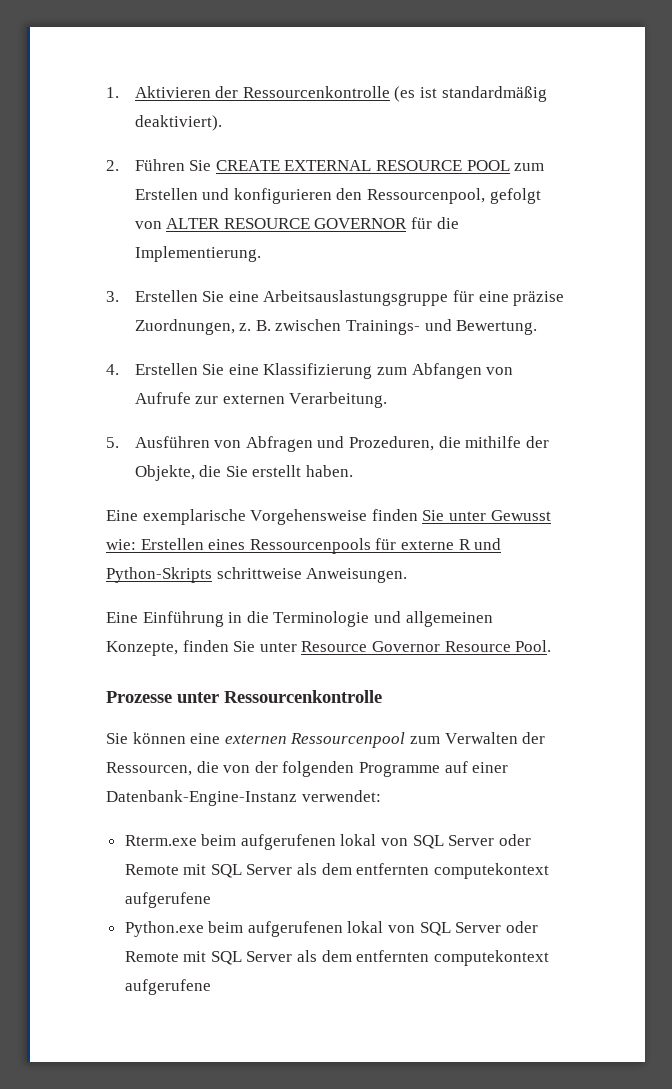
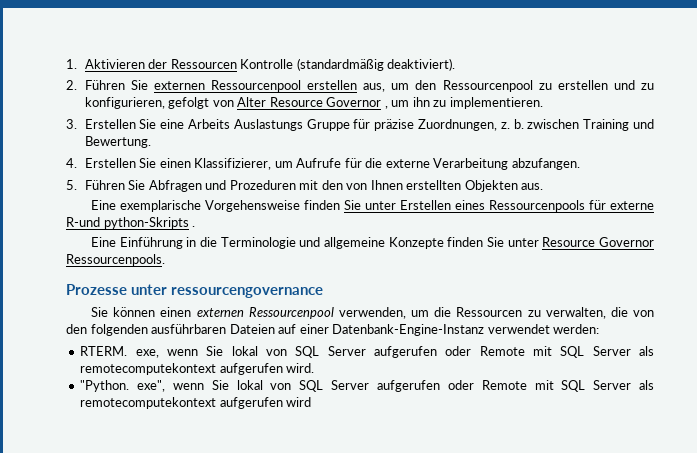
[242,86,547,102] Ressourcenkontrolle (es ist standardmäßig -> [170,58,384,71] Ressourcen Kontrolle (standardmäßig
[215,160,545,171] [134,188,541,204] [134,217,459,229] [134,246,261,262] [106,290,565,306] [134,319,421,335] CREATE EXTERNAL RESOURCE POOL zum Erstellen und konfigurieren den Ressourcenpool, gefolgt von ALTER RESOURCE GOVERNOR für die Implementierung. // 3. Erstellen Sie eine Arbeitsauslastungsgruppe für eine präzise Zuordnungen, z. B. zwischen Trainings- -> [153,80,654,92] [84,97,543,109] [66,119,630,131] externen Ressourcenpool erstellen aus, um den Ressourcenpool zu erstellen und zu konfigurieren, gefolgt von Alter Resource Governor , um ihn zu implementieren. // 3. Erstellen Sie eine Arbeits Auslastungs Gruppe für präzise Zuordnungen, z. b. zwischen Training
[228,363,514,379] [134,392,388,408] [106,436,549,452] [134,465,354,481] eine Klassifizierung zum Abfangen von Aufrufe zur externen Verarbeitung. // 5. Ausführen von Abfragen und Prozeduren, die mithilfe der Objekte, die Sie erstellt haben. -> [159,158,580,170] [66,180,544,192] einen Klassifizierer, um Aufrufe für die externe Verarbeitung abzufangen. // 5. Führen Sie Abfragen und Prozeduren mit den von Ihnen erstellten Objekten aus.
[490,510,551,521] [106,539,136,550] Gewusst wie: -> (397, 205) none
[458,538,502,550] [106,567,408,583] R und Python-Skripts schrittweise Anweisungen. -> [66,217,196,229] R-und python-Skripts .
[405,611,493,627] [106,641,178,656] allgemeinen Konzepte, -> [324,237,444,249] allgemeine Konzepte
[444,640,552,652] Resource Pool. -> [66,254,165,266] Ressourcenpools.
[224,690,382,703] Ressourcenkontrolle -> [171,287,323,298] ressourcengovernance
[190,732,546,748] [106,761,509,777] [106,790,381,806] [124,834,531,850] [124,863,549,879] [124,892,211,908] [124,921,538,937] [124,950,549,966] [124,979,211,995] eine externen Ressourcenpool zum Verwalten der Ressourcen, die von der folgenden Programme auf einer Datenbank-Engine-Instanz verwendet: // Rterm.exe beim aufgerufenen lokal von SQL Server oder Remote mit SQL Server als dem entfernten computekontext aufgerufene // Python.exe beim aufgerufenen lokal von SQL Server oder Remote mit SQL Server als dem entfernten computekontext aufgerufene -> [160,307,654,319] [66,324,600,336] [80,346,654,358] [80,363,315,375] [80,380,654,392] [80,397,312,409] einen externen Ressourcenpool verwenden, um die Ressourcen zu verwalten, die von den folgenden ausführbaren Dateien auf einer Datenbank-Engine-Instanz verwendet werden: // RTERM. exe, wenn Sie lokal von SQL Server aufgerufen oder Remote mit SQL Server als remotecomputekontext aufgerufen wird. // "Python. exe", wenn Sie lokal von SQL Server aufgerufen oder Remote mit SQL Server als remotecomputekontext aufgerufen wird

